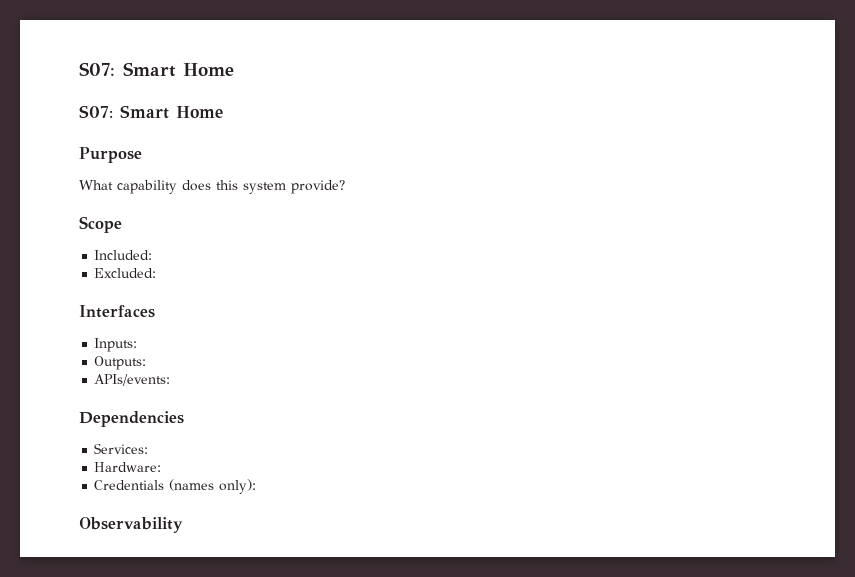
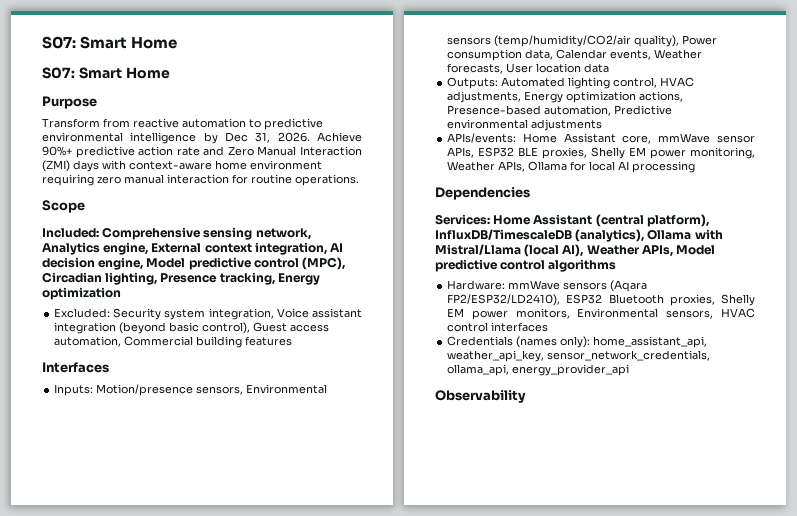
[79,180,345,194] [79,216,122,233] [94,250,153,260] [94,268,157,278] [79,305,155,318] [94,338,138,352] [94,356,147,370] [94,374,171,386] [79,411,184,427] [94,443,149,454] [94,462,162,472] [94,479,257,494] What capability does this system provide? // Scope // Included: // Excluded: // Interfaces // Inputs: // Outputs: // APIs/events: // Dependencies // Services: // Hardware: // Credentials (names only): -> [42,118,323,130] [42,132,362,144] [42,146,363,158] [42,160,322,172] [42,174,359,186] [42,200,85,213] [42,227,311,240] [42,242,344,255] [42,257,346,270] [42,272,320,285] [42,287,121,300] [54,308,362,320] [54,322,330,334] [54,336,293,348] [42,362,109,373] [54,384,328,396] [447,35,718,47] [447,49,703,61] [447,63,610,74] [447,77,695,89] [447,91,684,103] [447,105,673,116] [447,119,603,131] [447,133,755,144] [447,147,755,159] [447,161,696,173] [435,187,530,200] [435,214,709,227] [435,229,723,242] [435,244,716,257] [435,259,617,272] [447,280,648,292] [447,294,755,306] [447,308,755,320] [447,322,549,332] [447,336,708,348] [447,350,711,362] [447,364,630,376] Transform from reactive automation to predictive environmental intelligence by Dec 31, 2026. Achieve 90%+ predictive action rate and Zero Manual Interaction (ZMI) days with context-aware home environment requiring zero manual interaction for routine operations. // Scope // Included: Comprehensive sensing network, Analytics engine, External context integration, AI decision engine, Model predictive control (MPC), Circadian lighting, Presence tracking, Energy optimization // Excluded: Security system integration, Voice assistant integration (beyond basic control), Guest access automation, Commercial building features // Interfaces // Inputs: Motion/presence sensors, Environmental sensors (temp/humidity/CO2/air quality), Power consumption data, Calendar events, Weather forecasts, User location data // Outputs: Automated lighting control, HVAC adjustments, Energy optimization actions, Presence-based automation, Predictive environmental adjustments // APIs/events: Home Assistant core, mmWave sensor APIs, ESP32 BLE proxies, Shelly EM power monitoring, Weather APIs, Ollama for local AI processing // Dependencies // Services: Home Assistant (central platform), InfluxDB/TimescaleDB (analytics), Ollama with Mistral/Llama (local AI), Weather APIs, Model predictive control algorithms // Hardware: mmWave sensors (Aqara FP2/ESP32/LD2410), ESP32 Bluetooth proxies, Shelly EM power monitors, Environmental sensors, HVAC control interfaces // Credentials (names only): home_assistant_api, weather_api_key, sensor_network_credentials, ollama_api, energy_provider_api

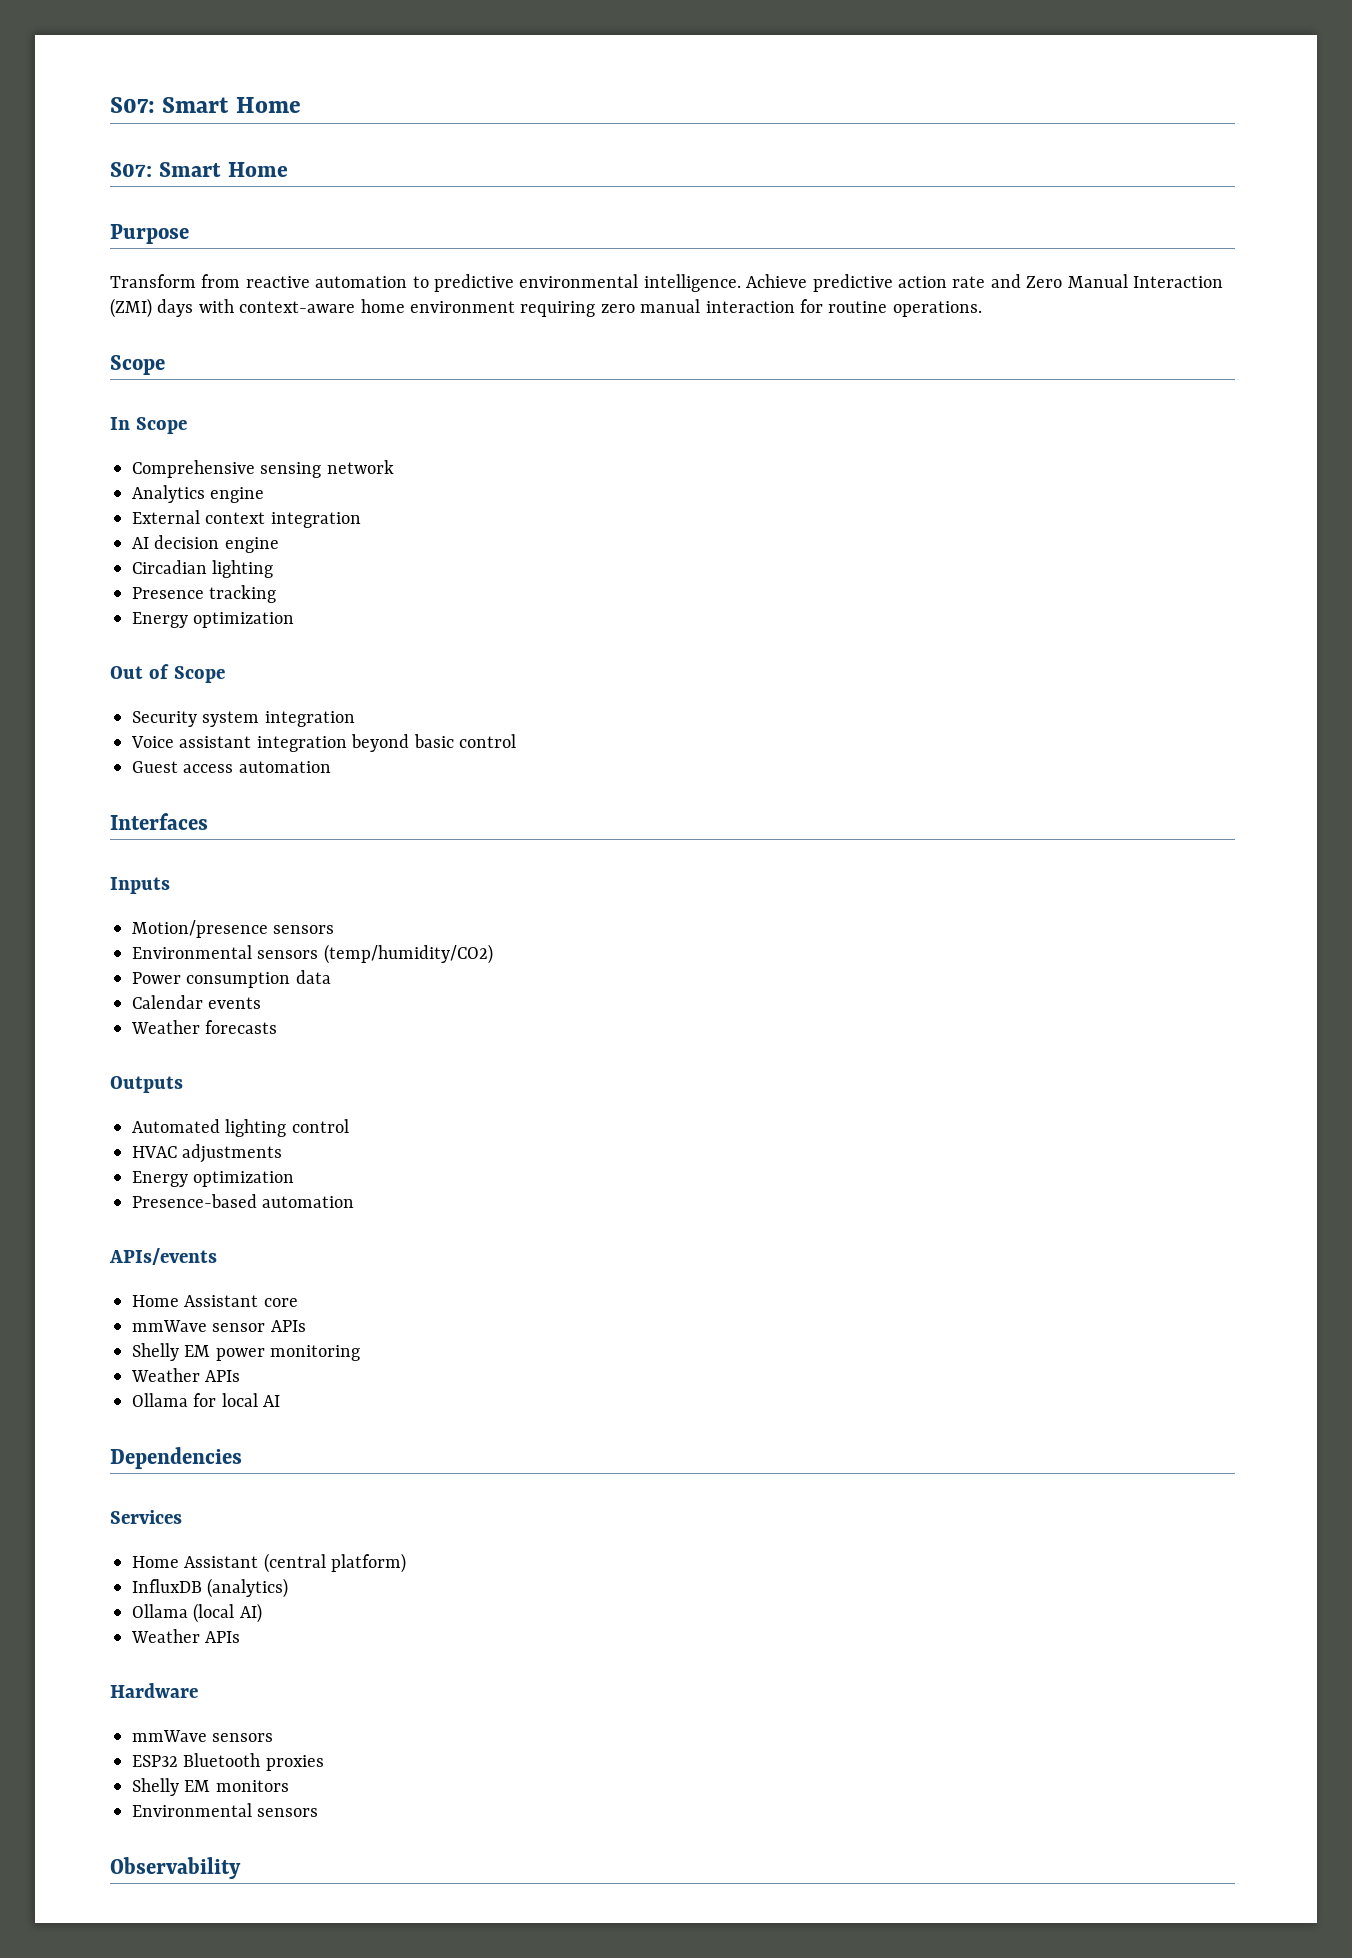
[130,132,362,144] [42,146,72,156] intelligence by Dec 31, 2026. Achieve 90%+ -> [643,274,808,292] intelligence. Achieve
[42,227,311,240] [42,242,149,255] Included: Comprehensive sensing network, Analytics engine, -> [110,417,187,434] [132,460,394,478] [132,485,265,503] In Scope // Comprehensive sensing network // Analytics engine //
[254,242,327,255] integration, -> [270,512,361,528] integration //
[98,257,346,270] [42,272,320,285] [42,287,121,300] [54,308,111,318] engine, Model predictive control (MPC), Circadian lighting, Presence tracking, Energy optimization // Excluded: -> [224,537,279,553] [132,560,274,578] [132,585,277,603] [132,612,295,628] [110,664,225,683] engine // Circadian lighting // Presence tracking // Energy optimization // Out of Scope //
[208,308,274,320] integration, -> [264,711,355,727] integration //
[119,322,330,334] [54,336,293,348] [42,362,109,373] [54,384,328,396] [447,35,718,47] [447,49,703,61] [447,63,610,74] [447,77,695,89] [447,91,684,103] [447,105,673,116] [447,119,603,131] [447,133,652,144] (beyond basic control), Guest access automation, Commercial building features // Interfaces // Inputs: Motion/presence sensors, Environmental sensors (temp/humidity/CO2/air quality), Power consumption data, Calendar events, Weather forecasts, User location data // Outputs: Automated lighting control, HVAC adjustments, Energy optimization actions, Presence-based automation, Predictive environmental adjustments // APIs/events: Home Assistant core, -> [351,734,516,752] [132,761,331,773] [110,813,208,830] [110,877,170,894] [132,920,335,938] [132,944,493,964] [132,970,331,988] [132,995,262,1009] [131,1020,278,1034] [110,1076,183,1093] [132,1119,349,1137] [132,1144,283,1163] [132,1171,295,1187] [132,1194,355,1208] [109,1248,217,1265] [132,1295,298,1307] beyond basic control // Guest access automation // Interfaces // Inputs // Motion/presence sensors // Environmental sensors (temp/humidity/CO2) // Power consumption data // Calendar events // Weather forecasts // Outputs // Automated lighting control // HVAC adjustments // Energy optimization // Presence-based automation // APIs/events // Home Assistant core //
[447,147,755,159] [447,161,526,172] APIs, ESP32 BLE proxies, Shelly EM power monitoring, Weather APIs, -> [270,1320,306,1332] [132,1343,361,1361] [131,1368,241,1382] APIs // Shelly EM power monitoring // Weather APIs //
[632,161,696,173] processing -> (281, 1401) none
[435,214,490,225] Services: -> [110,1510,182,1524] Services //
[646,214,709,227] [435,229,723,242] [435,244,716,257] [435,259,617,272] [447,280,506,290] platform), InfluxDB/TimescaleDB (analytics), Ollama with Mistral/Llama (local AI), Weather APIs, Model predictive control algorithms // Hardware: -> [331,1553,407,1573] [132,1578,289,1598] [132,1603,262,1623] [131,1629,241,1643] [110,1683,198,1698] platform) // InfluxDB (analytics) // Ollama (local AI) // Weather APIs // Hardware //
[610,280,648,292] [447,294,561,306] (Aqara FP2/ESP32/LD2410), -> (274, 1737) //
[669,294,755,306] [447,308,755,320] [447,322,549,332] [447,336,708,348] [447,350,711,362] [447,364,630,376] proxies, Shelly EM power monitors, Environmental sensors, HVAC control interfaces // Credentials (names only): home_assistant_api, weather_api_key, sensor_network_credentials, ollama_api, energy_provider_api -> [265,1755,324,1771] [132,1778,289,1796] [132,1803,319,1817] proxies // Shelly EM monitors // Environmental sensors

